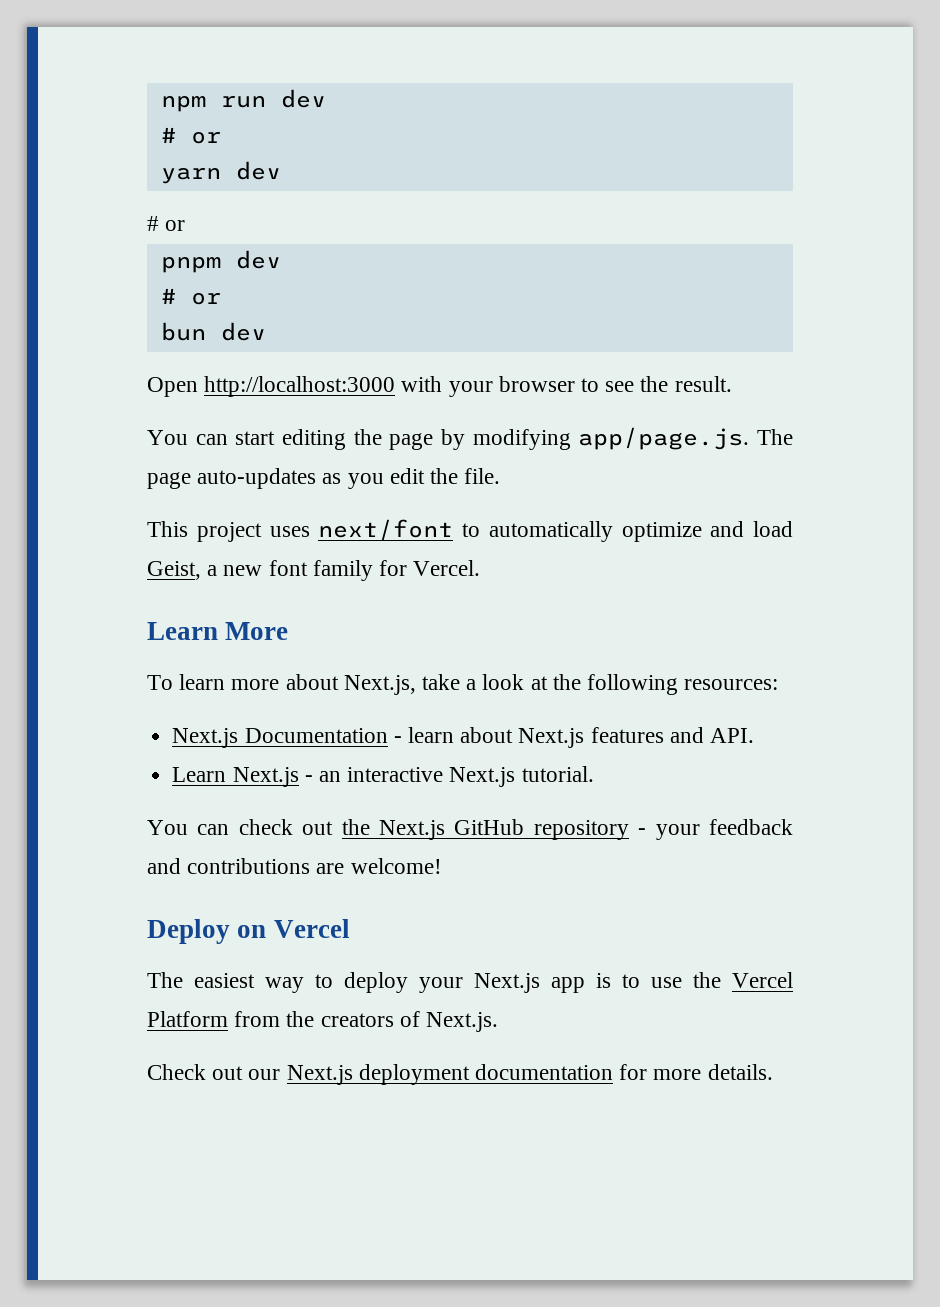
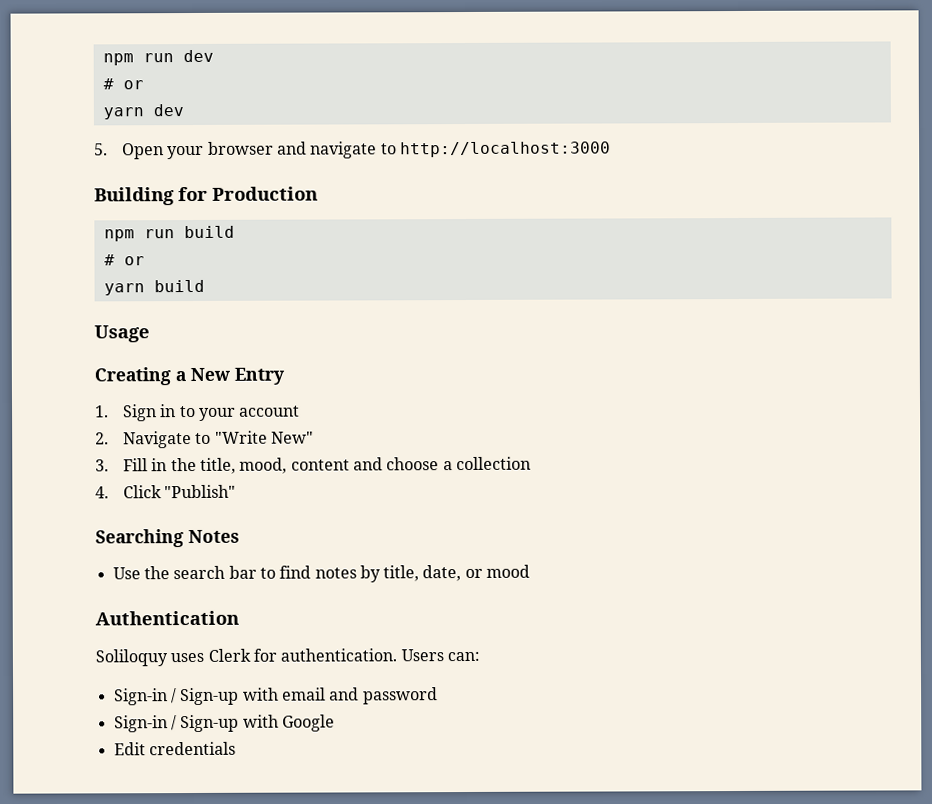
[147,216,186,231] [160,250,281,273] [160,288,221,305] [160,322,266,341] [147,376,732,397] [147,427,793,450] [147,468,501,489] [147,519,793,542] [147,560,481,581] [147,622,289,640] [147,674,779,695] [172,727,754,748] [172,766,594,787] [147,819,793,840] [147,858,442,874] [147,919,350,944] [147,972,793,993] [147,1011,499,1032] [147,1064,773,1085] # or // pnpm dev // # or // bun dev // Open http://localhost:3000 with your browser to see the result. // You can start editing the page by modifying app/page.js. The page auto-updates as you edit the file. // This project uses next/font to automatically optimize and load Geist, a new font family for Vercel. // Learn More // To learn more about Next.js, take a look at the following resources: // Next.js Documentation - learn about Next.js features and API. // Learn Next.js - an interactive Next.js tutorial. // You can check out the Next.js GitHub repository - your feedback and contributions are welcome! // Deploy on Vercel // The easiest way to deploy your Next.js app is to use the Vercel Platform from the creators of Next.js. // Check out our Next.js deployment documentation for more details. -> [94,141,611,160] [94,186,318,206] [103,225,235,242] [103,254,145,266] [103,279,205,296] [94,325,150,343] [94,367,285,386] [95,404,301,422] [95,430,314,449] [95,456,531,474] [95,484,237,499] [95,529,240,548] [112,564,531,583] [95,610,239,626] [95,648,480,667] [113,687,438,706] [113,714,335,733] [113,741,236,756] 5. Open your browser and navigate to http://localhost:3000 // Building for Production // npm run build // # or // yarn build // Usage // Creating a New Entry // 1. Sign in to your account // 2. Navigate to "Write New" // 3. Fill in the title, mood, content and choose a collection // 4. Click "Publish" // Searching Notes // Use the search bar to find notes by title, date, or mood // Authentication // Soliloquy uses Clerk for authentication. Users can: // Sign-in / Sign-up with email and password // Sign-in / Sign-up with Google // Edit credentials

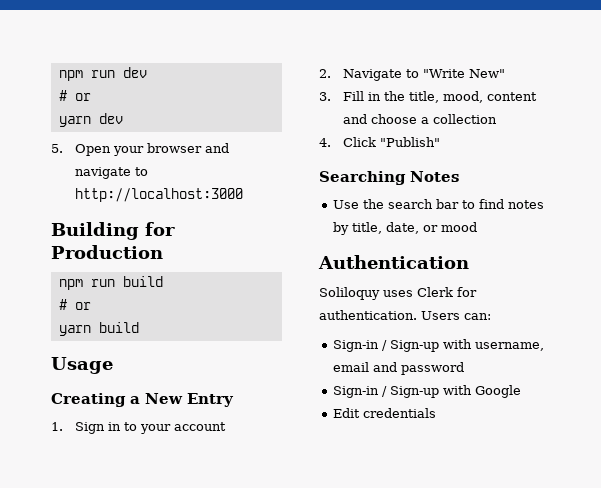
(279, 694) none -> [475,342,545,351] username,

